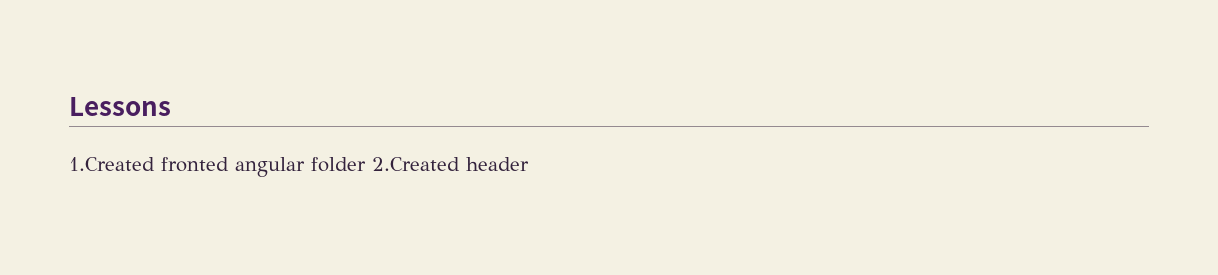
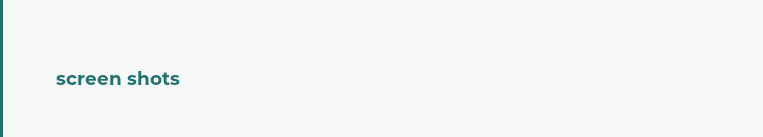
[69,97,171,116] [69,157,529,177] Lessons // 1.Created fronted angular folder 2.Created header -> [56,71,180,85] screen shots

